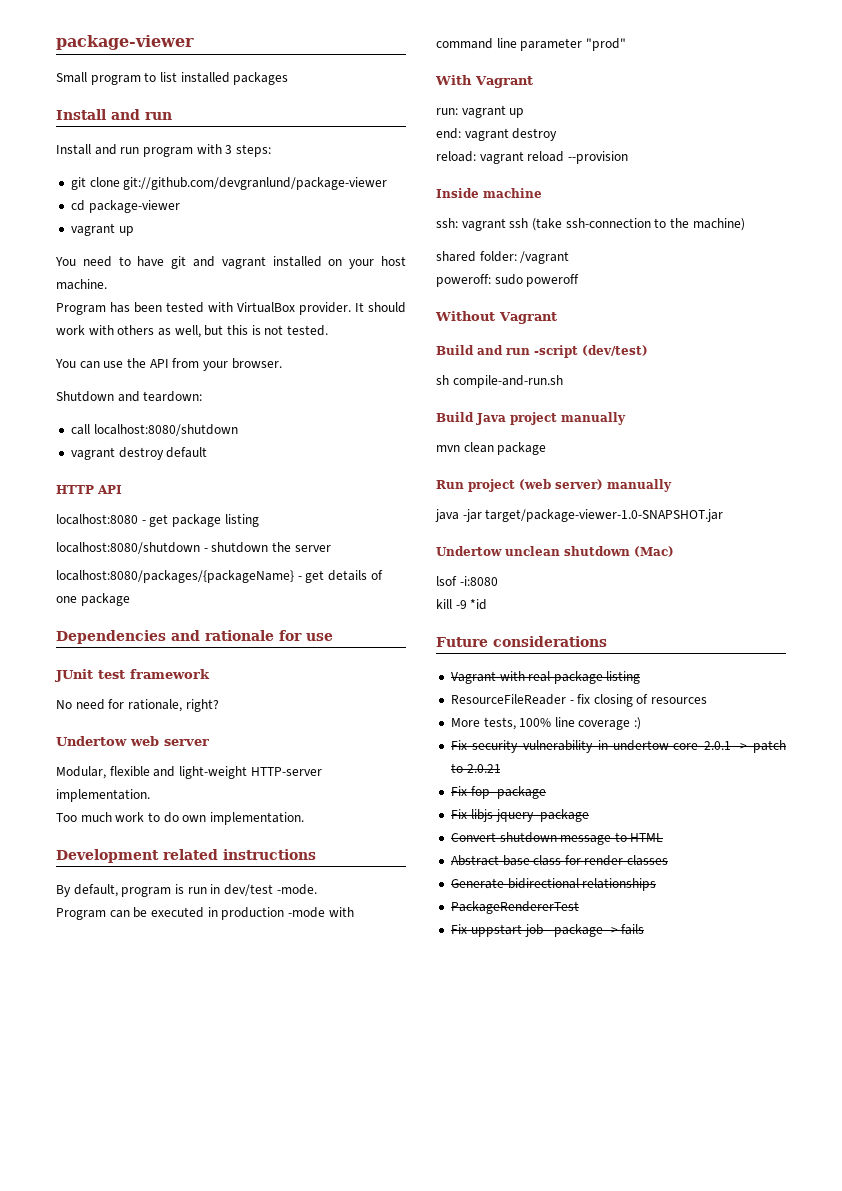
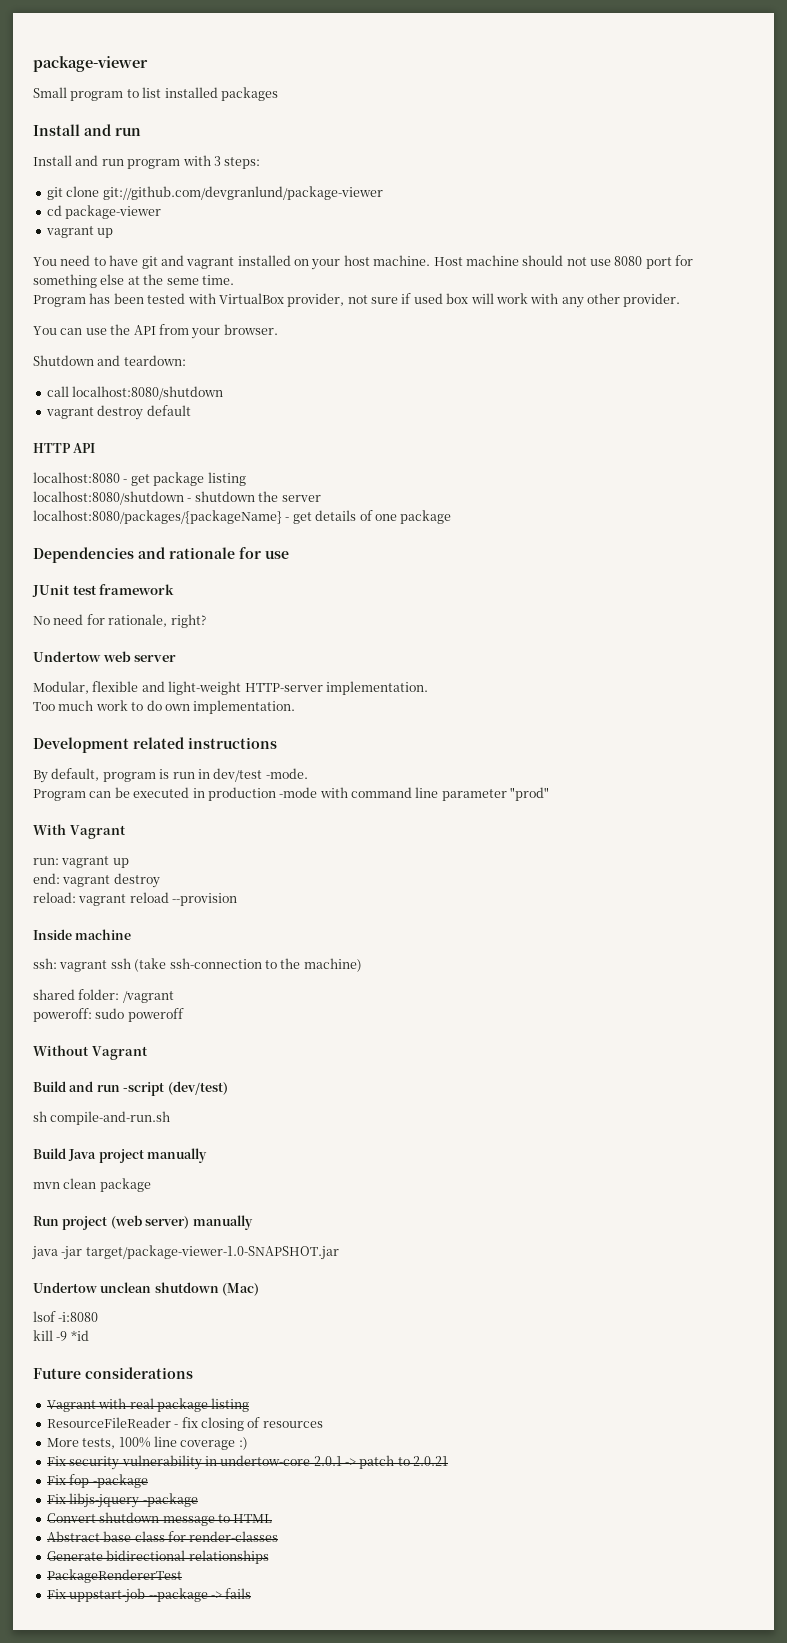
(107, 284) none -> [433,255,694,269] [33,274,234,288] Host machine should not use 8080 port for something else at the seme time.
[299,302,406,315] [56,325,328,338] provider. It should work with others as well, but this is not tested. -> [287,293,681,308] provider, not sure if used box will work with any other provider.

